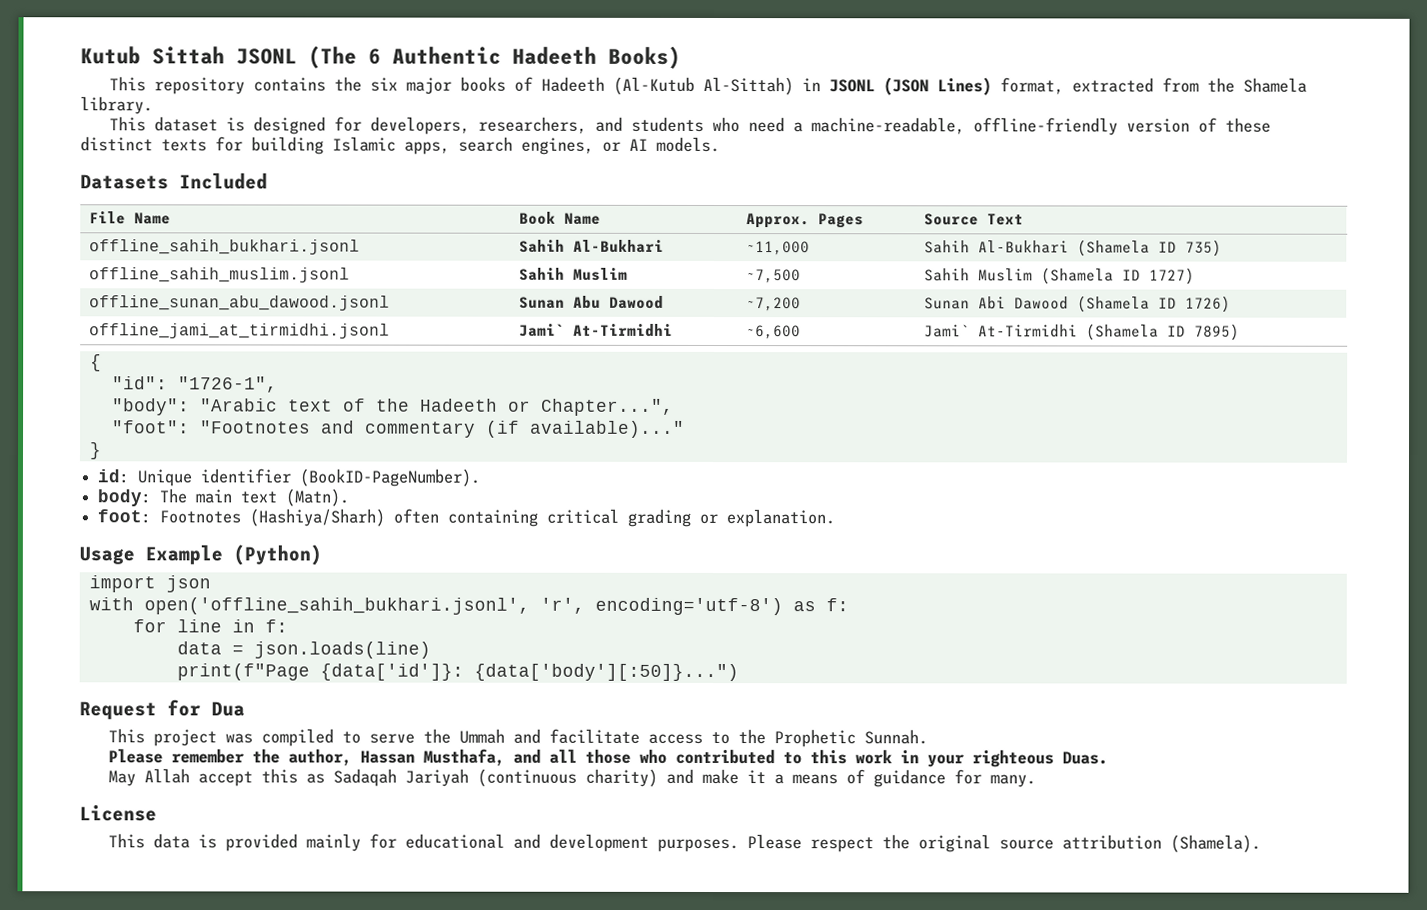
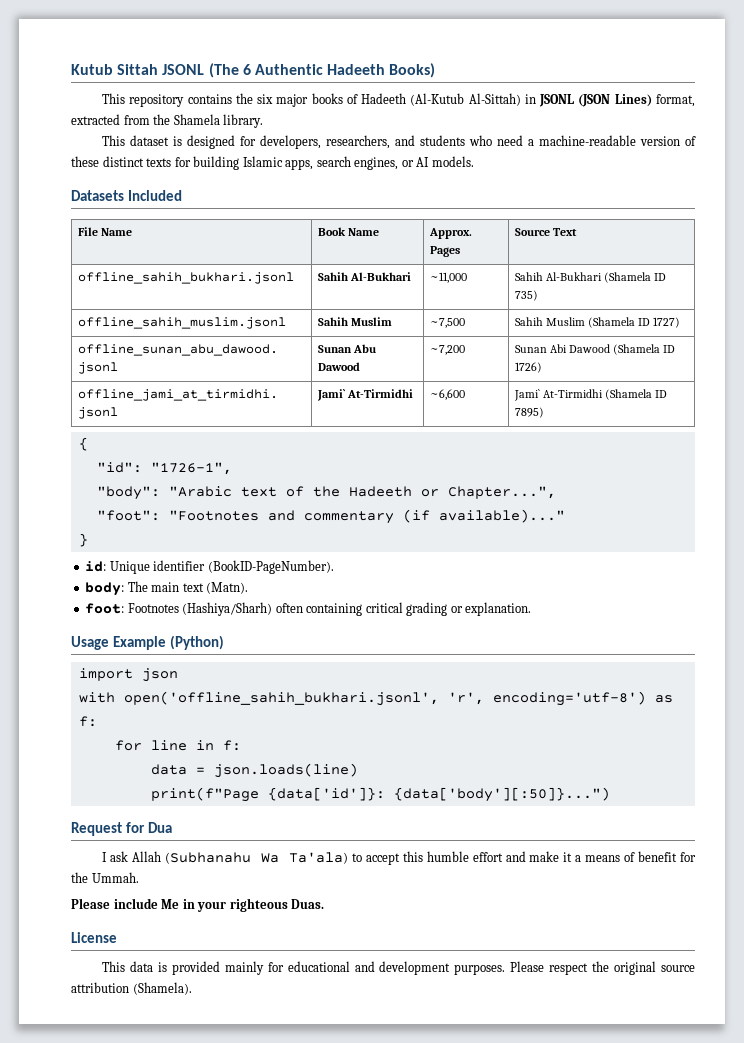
[810,117,1118,136] machine-readable, offline-friendly -> [539,135,637,146] machine-readable
[107,728,928,748] [107,748,1108,768] [107,768,658,787] This project was compiled to serve the Ummah and facilitate access to the Prophetic Sunnah. // Please remember the author, Hassan Musthafa, and all those who contributed to this work in your righteous Duas. // May Allah accept this as Sadaqah Jariyah (continuous charity) -> [102,851,503,865] I ask Allah (Subhanahu Wa Ta'ala) to accept this humble effort
[872,769,1036,788] guidance for many. -> [638,851,696,862] [71,872,139,883] [71,898,325,912] benefit for the Ummah. // Please include Me in your righteous Duas.

